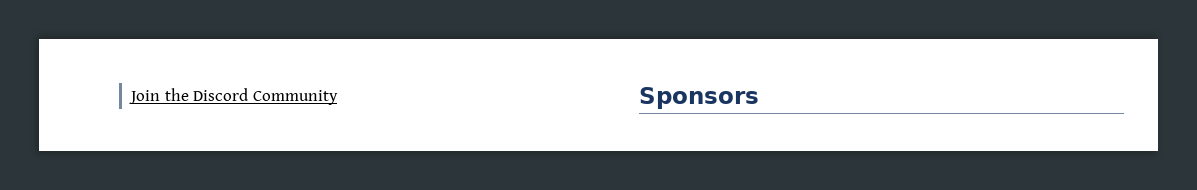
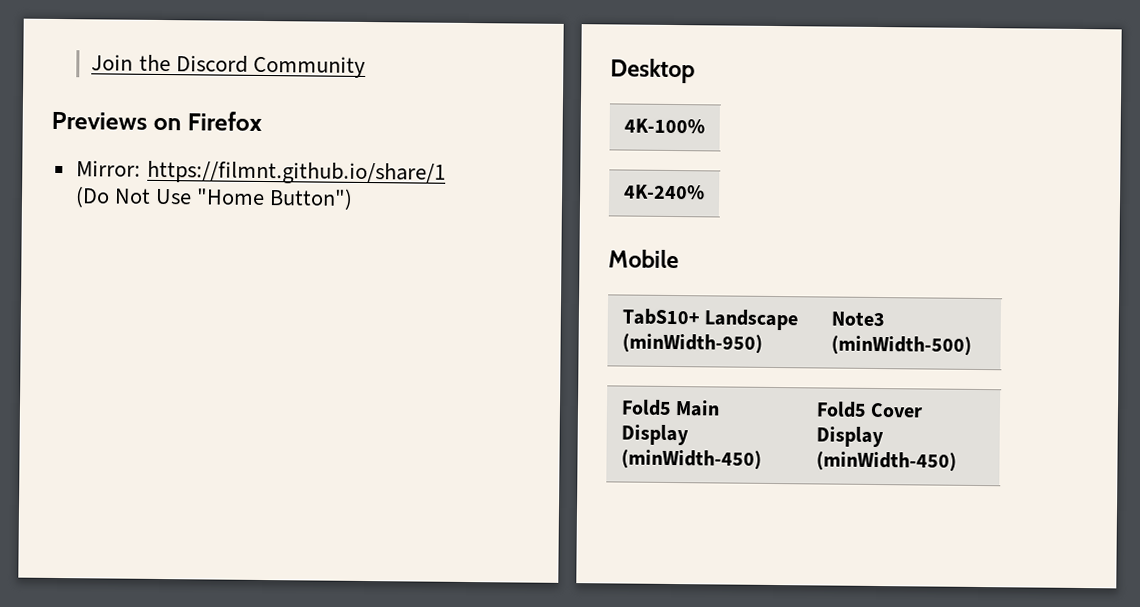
[639,87,759,109] Sponsors -> [51,111,263,131] [75,160,446,185] [74,186,354,210] [610,58,695,84] [623,118,705,134] [623,184,705,200] [608,249,679,269] [621,308,798,331] [621,333,763,354] [830,311,885,327] [830,335,972,356] [620,399,720,417] [620,424,689,446] [620,449,762,470] [815,401,923,418] [815,426,884,448] [815,451,957,472] Previews on Firefox // Mirror: https://filmnt.github.io/share/1 (Do Not Use "Home Button") // Desktop // 4K-100% // 4K-240% // Mobile // TabS10+ Landscape (minWidth-950) | Note3 (minWidth-500) // Fold5 Main Display (minWidth-450) | Fold5 Cover Display (minWidth-450)

